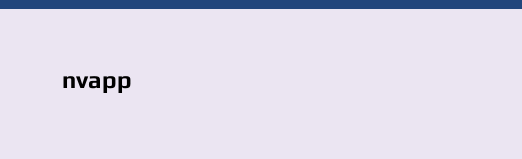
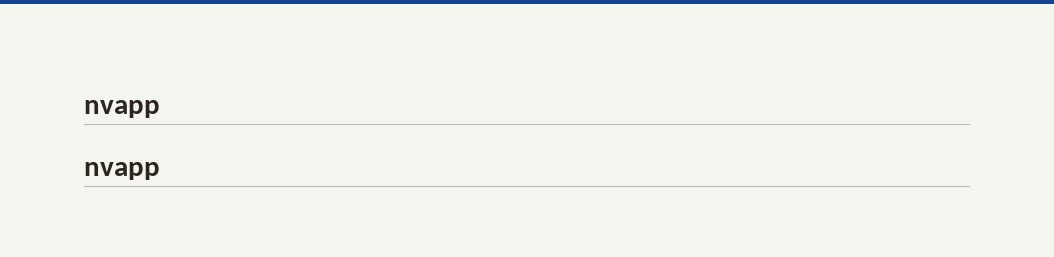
[62,76,132,93] nvapp -> [84,100,160,118] [84,162,160,180] nvapp // nvapp

